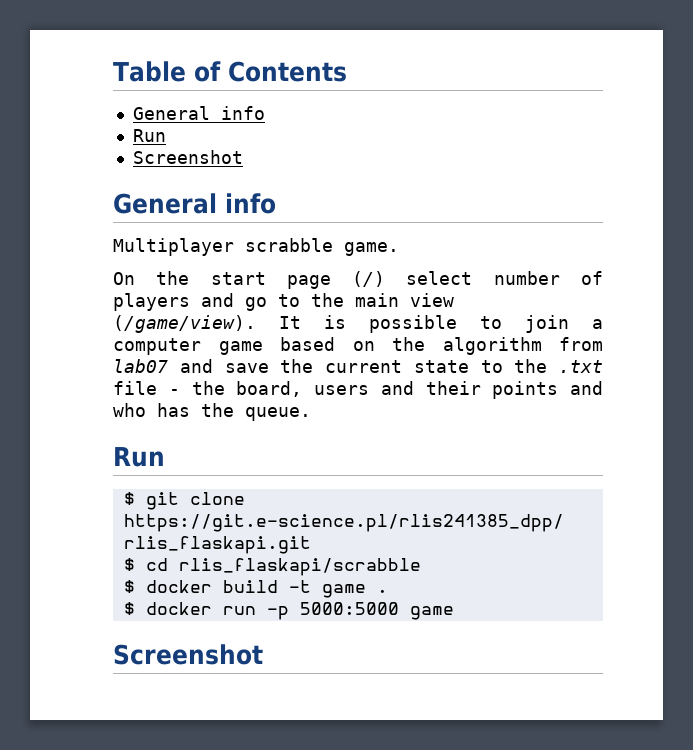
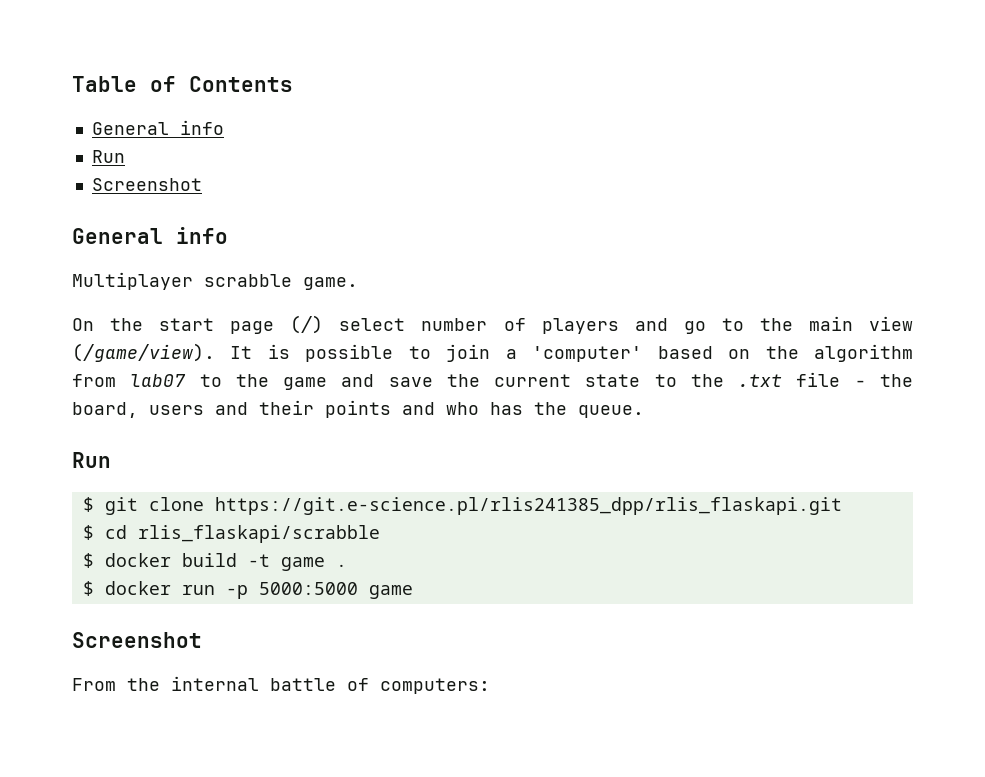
[113,338,263,355] computer game -> [532,346,643,362] 'computer'
(168, 366) none -> [199,374,328,390] to the game
(263, 654) none -> [72,676,490,694] // From the internal battle of computers:

